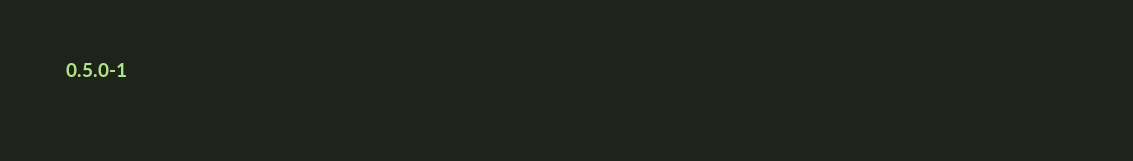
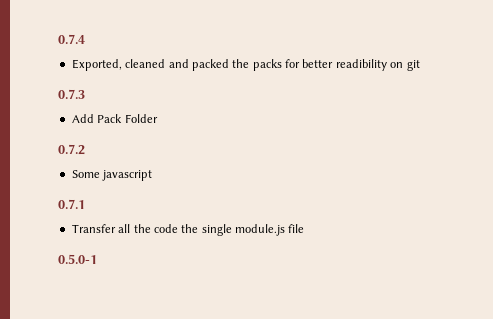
(66, 70) none -> [58,34,85,44] [71,59,420,71] [58,89,85,99] [71,114,158,123] [58,144,85,155] [71,170,153,181] [58,199,85,209] [71,224,305,236] 0.7.4 // Exported, cleaned and packed the packs for better readibility on git // 0.7.3 // Add Pack Folder // 0.7.2 // Some javascript // 0.7.1 // Transfer all the code the single module.js file //

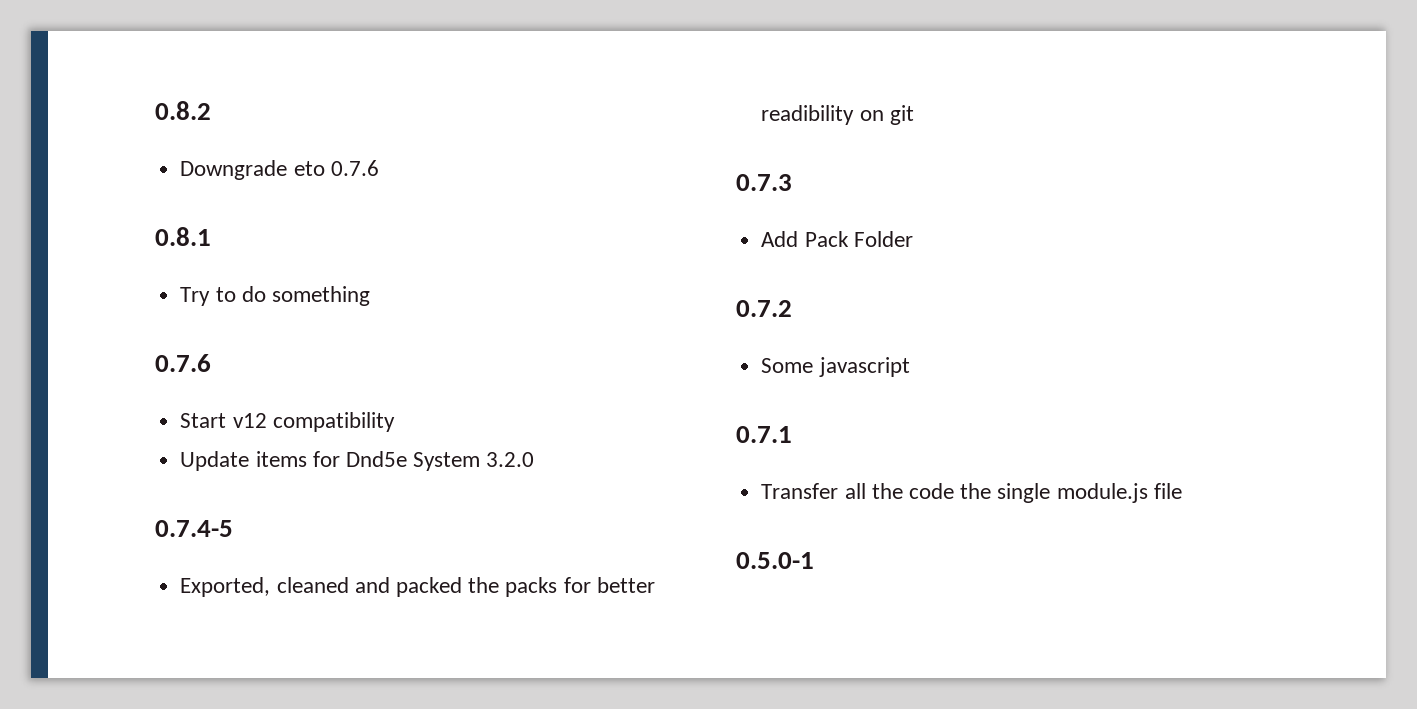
[58,34,85,44] 0.7.4 -> [155,101,211,120] [180,160,379,180] [155,227,211,246] [180,286,370,306] [155,354,211,372] [180,412,395,432] [180,451,535,471] [155,520,233,537] 0.8.2 // Downgrade eto 0.7.6 // 0.8.1 // Try to do something // 0.7.6 // Start v12 compatibility // Update items for Dnd5e System 3.2.0 // 0.7.4-5

